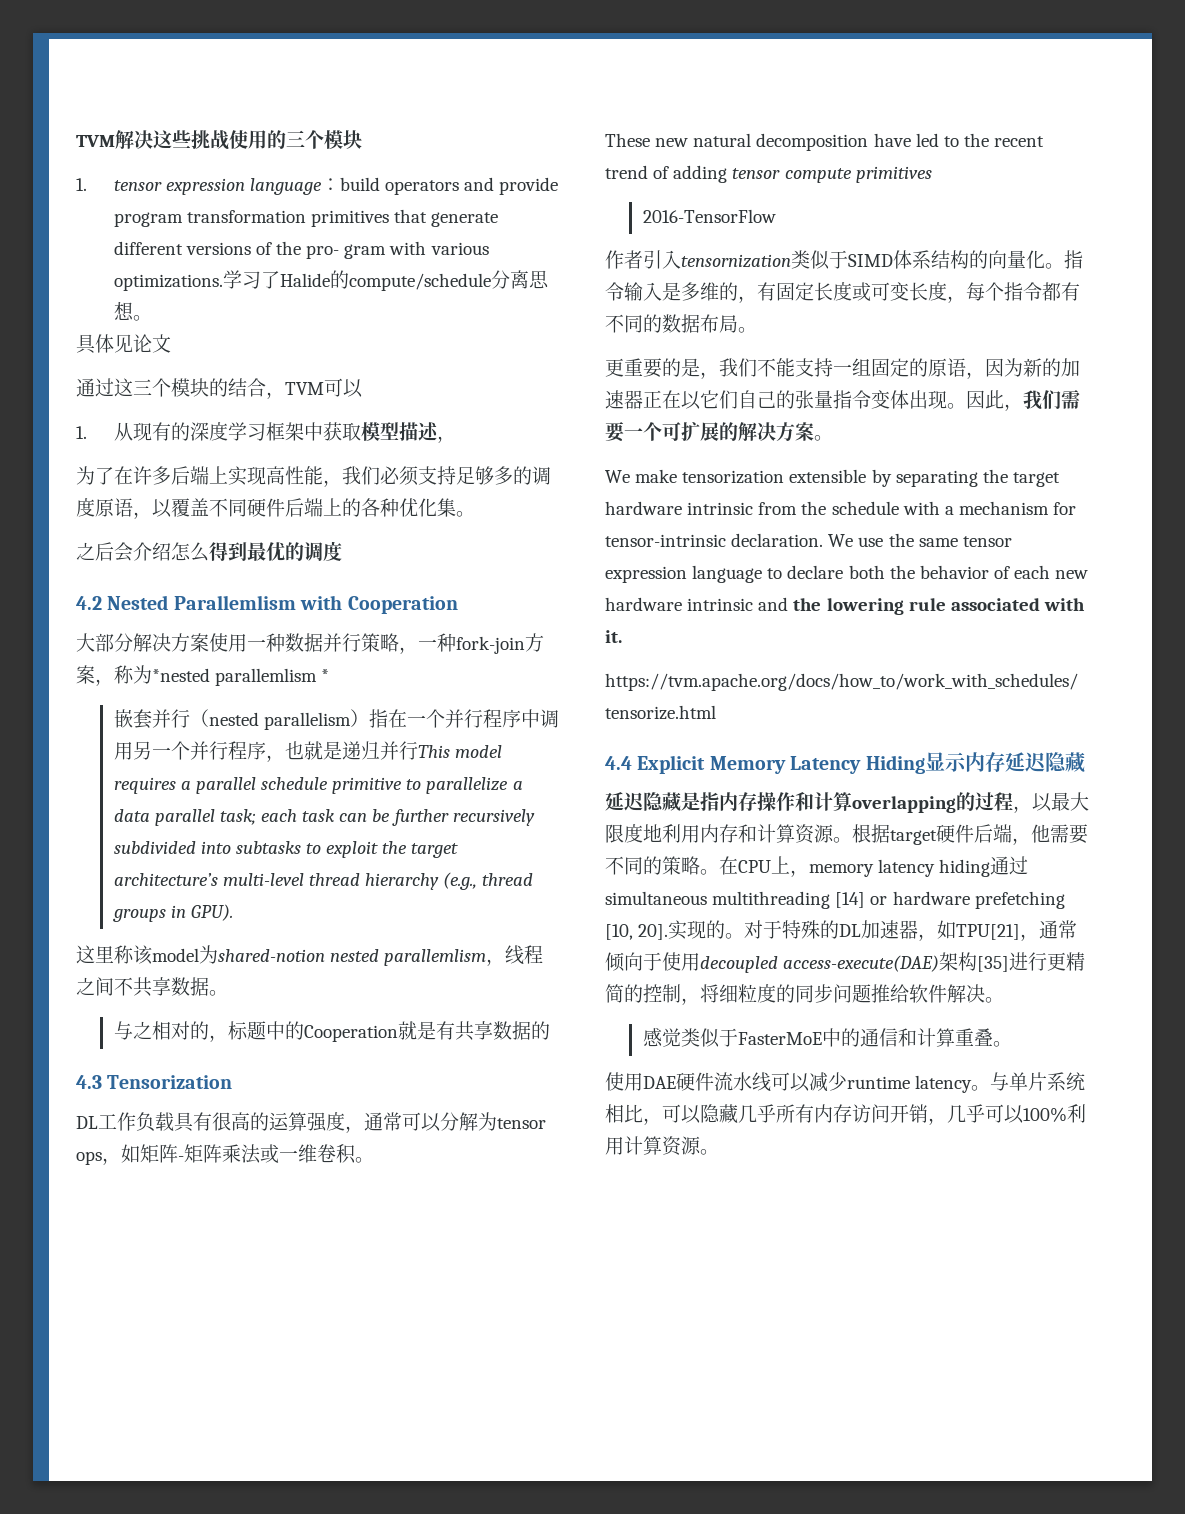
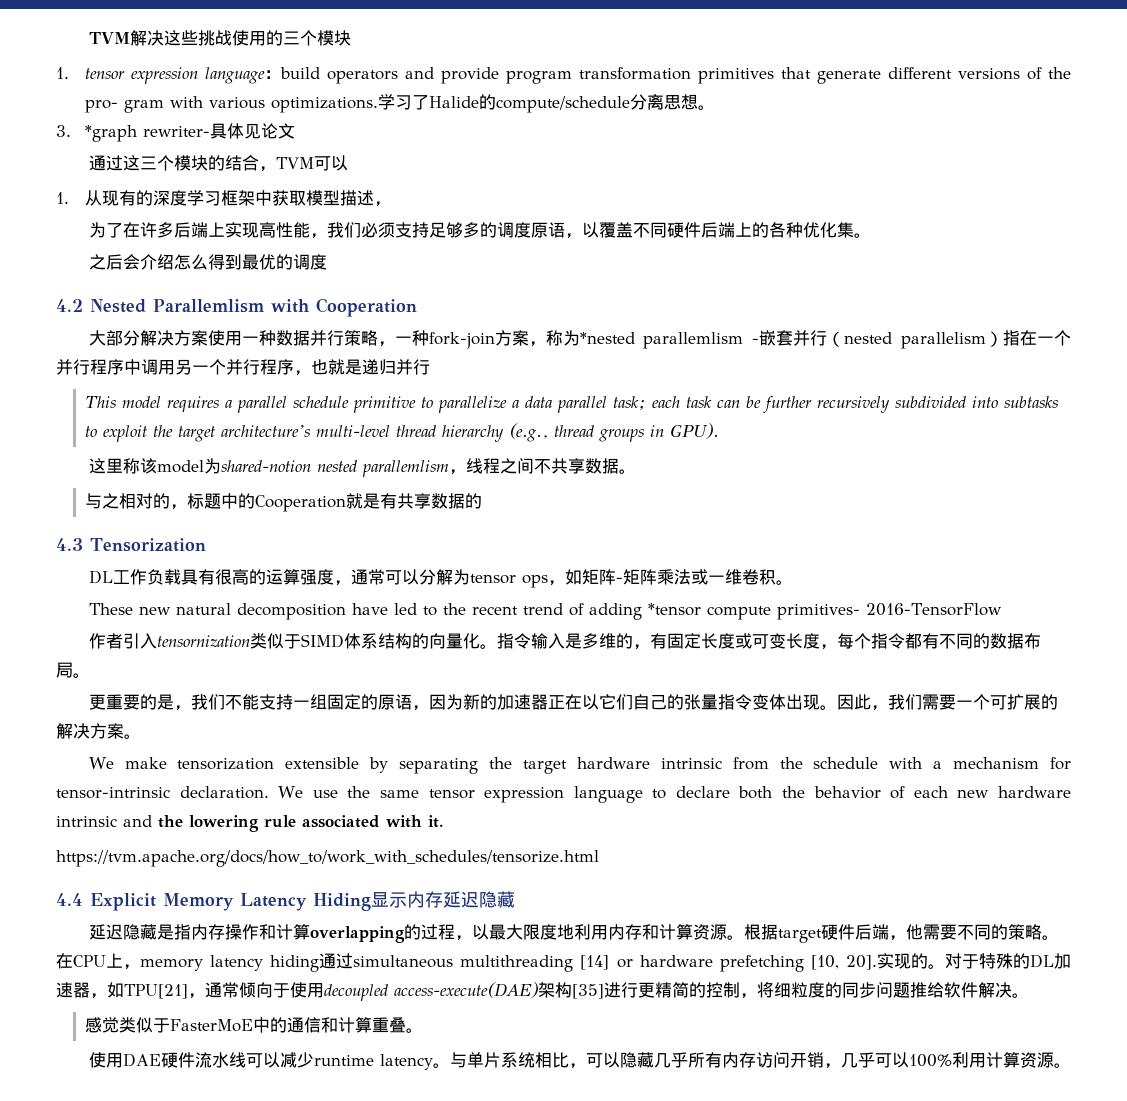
(152, 318) none -> [56,125,211,142] 3. *graph rewriter-
[321,669,330,682] * // -> [752,338,760,344] -
(418, 750) none -> (430, 367) //
[732,166,932,183] tensor compute primitives // -> [647,603,860,620] *tensor compute primitives-

